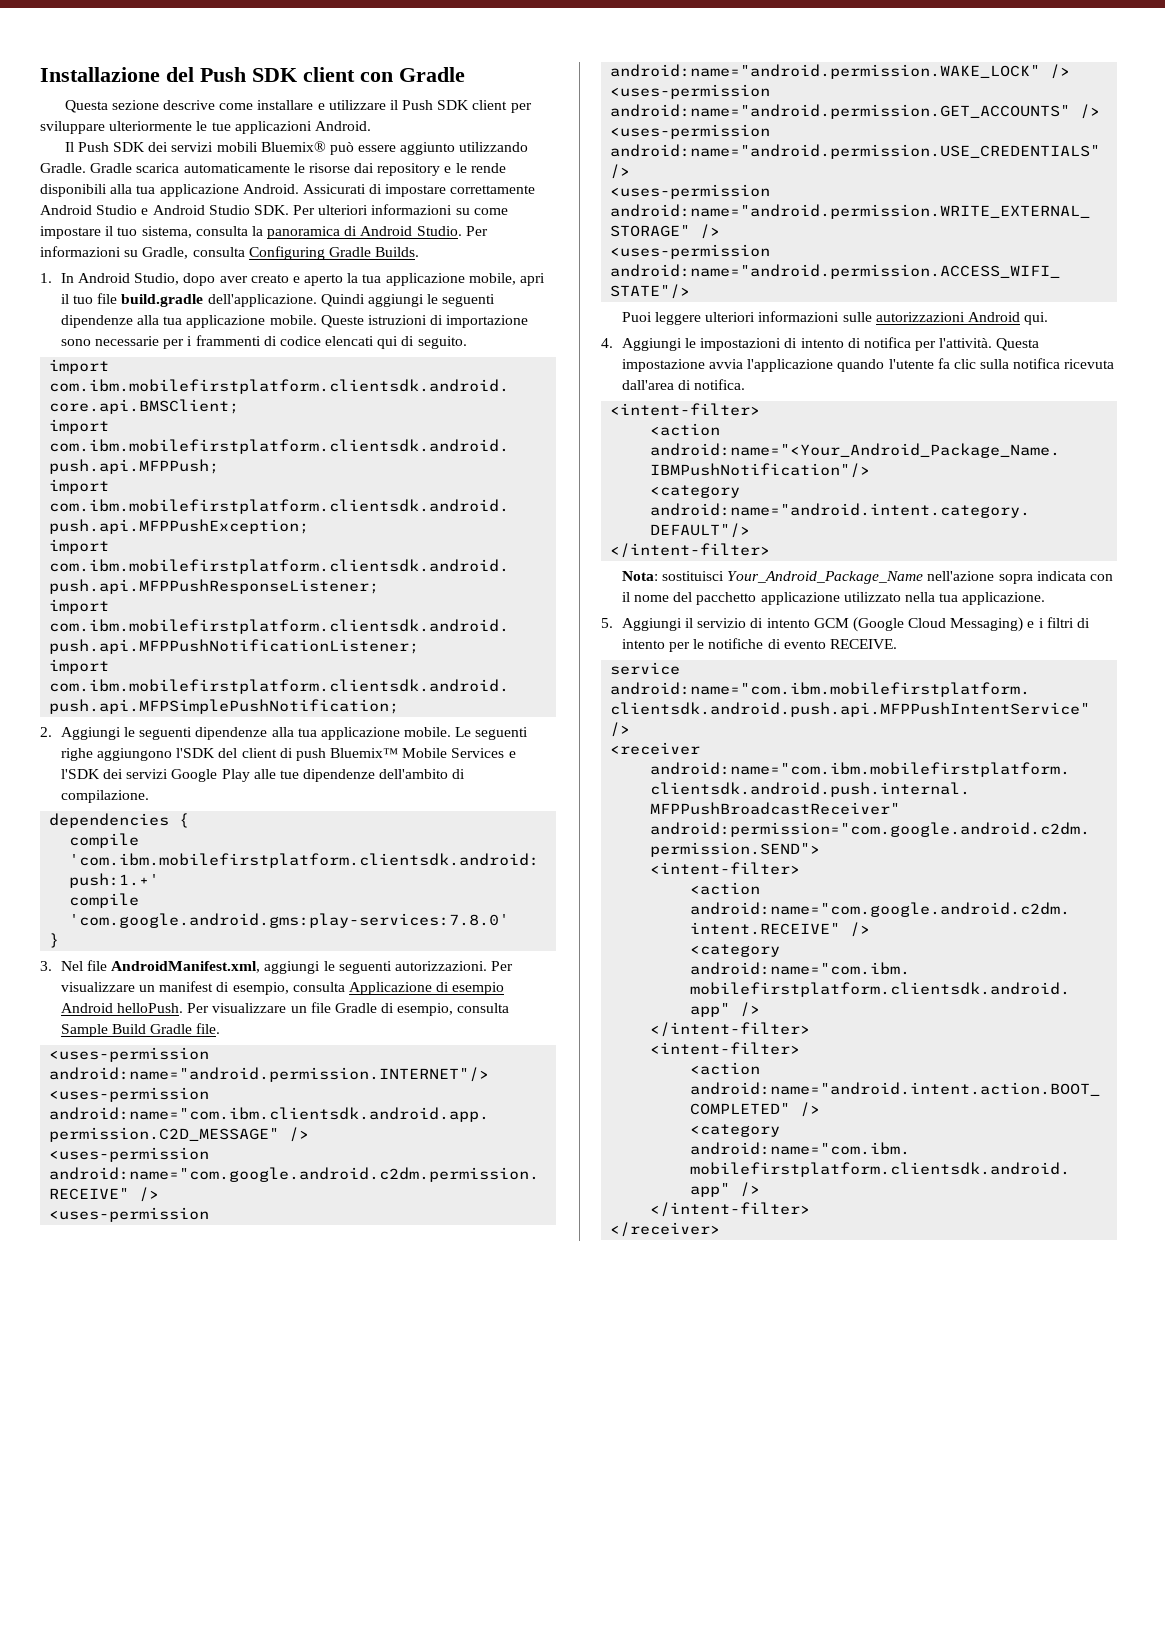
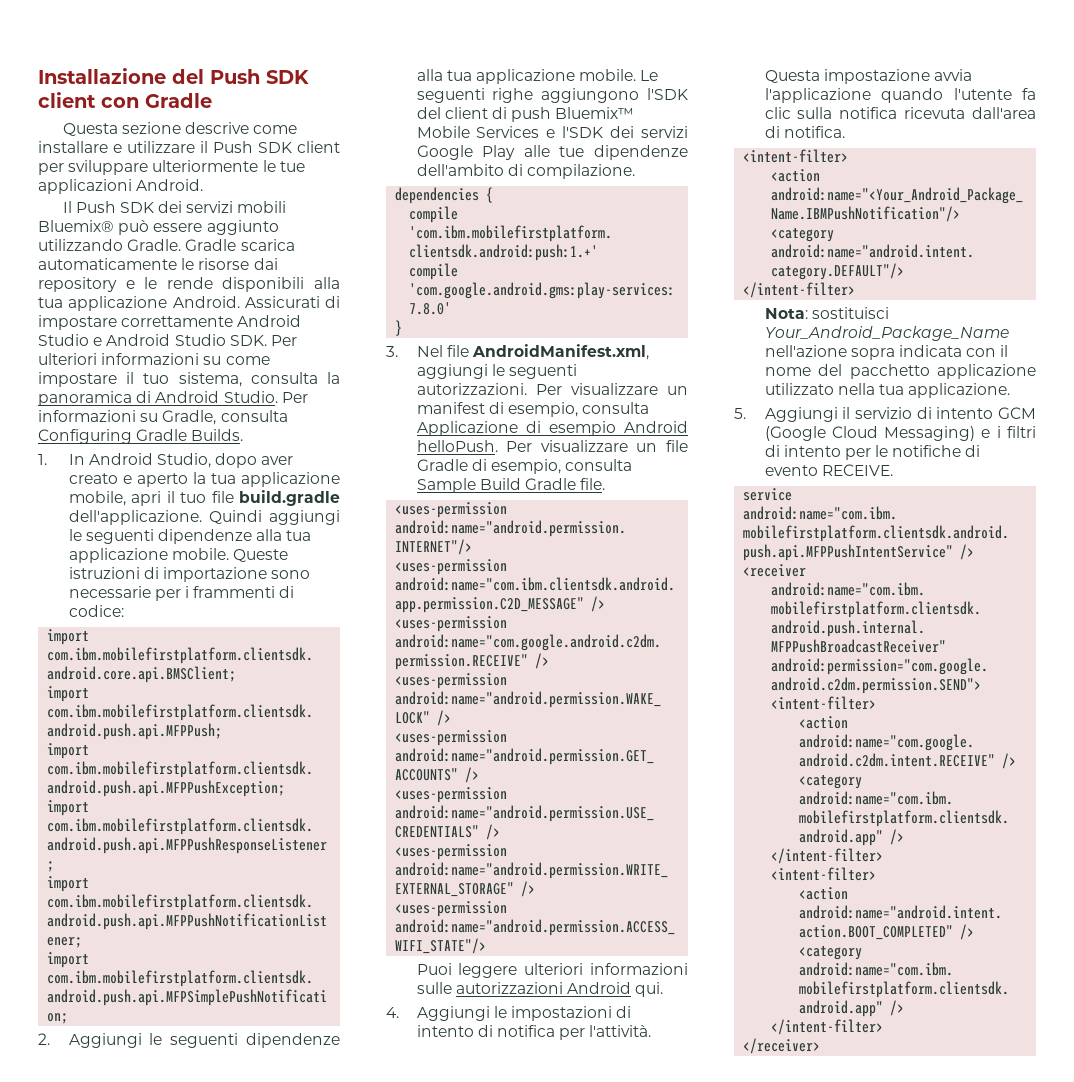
[279,336,467,349] codice elencati qui di seguito. -> [68,605,124,617] codice:

